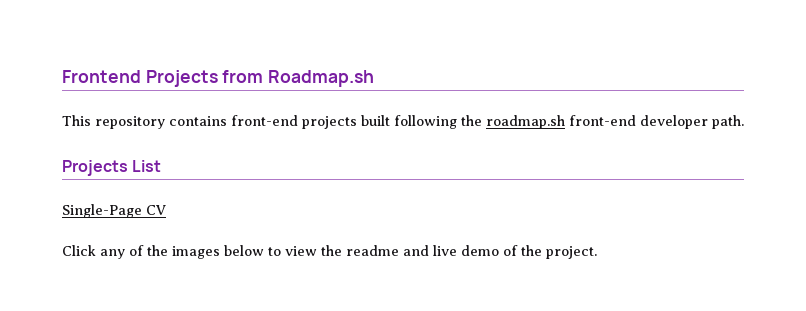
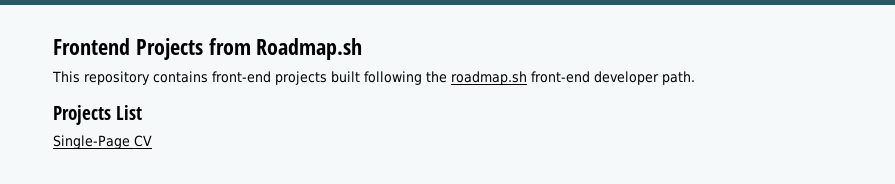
[62,245,597,259] // Click any of the images below to view the readme and live demo of the project. -> (152, 141) none

